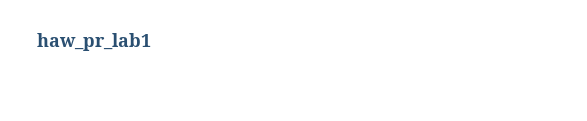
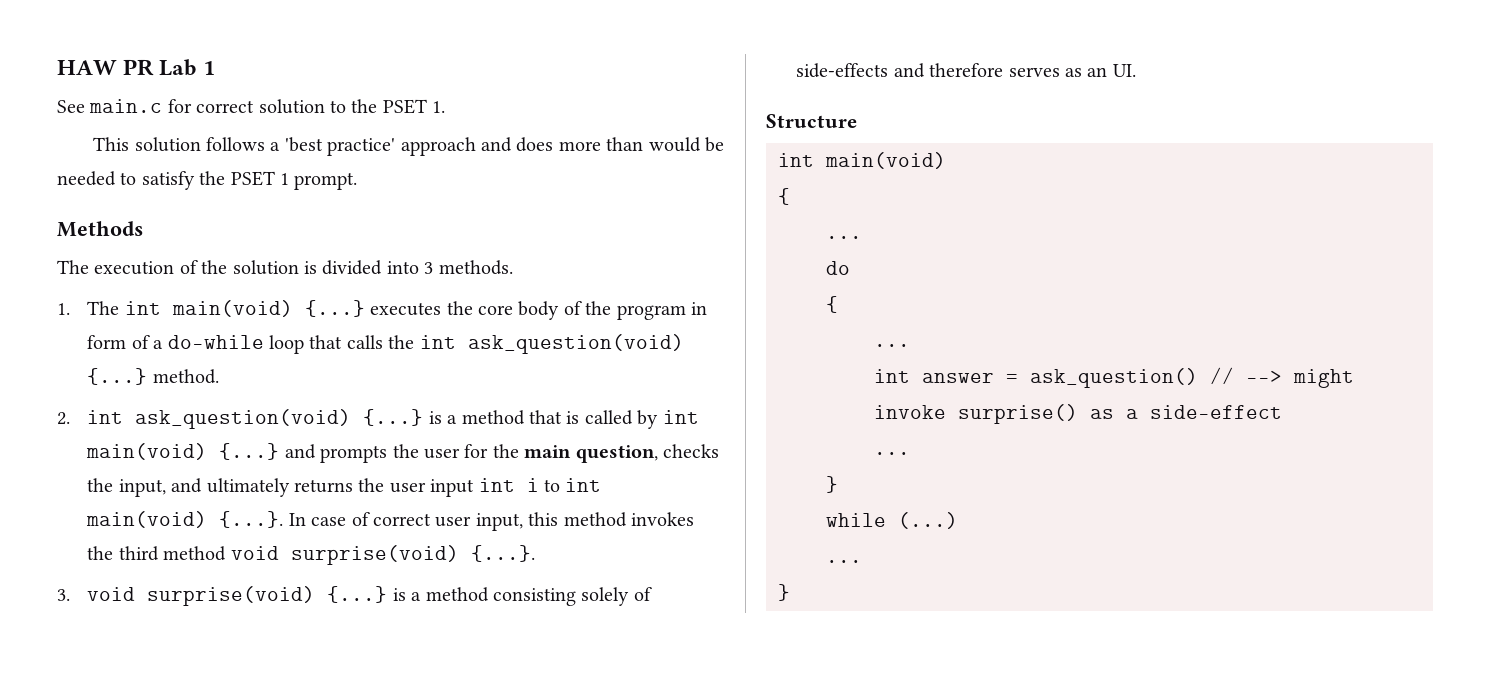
[37,33,151,51] haw_pr_lab1 -> [57,59,215,76] [57,99,446,114] [93,137,724,156] [57,171,358,190] [57,221,143,237] [57,260,513,275] [57,300,708,320] [87,334,684,354] [87,368,219,385] [57,409,699,429] [86,443,720,463] [87,478,602,497] [86,511,695,531] [87,545,535,565] [57,586,652,606] [796,63,1136,78] [766,114,857,128] [778,152,946,169] [778,188,790,205] [826,236,862,239] [826,261,850,275] [826,296,838,313] [874,344,910,347] [874,367,1354,388] [874,404,1282,424] [874,452,910,455] [826,476,838,493] [826,512,958,529] [826,560,862,563] [778,584,790,601] HAW PR Lab 1 // See main.c for correct solution to the PSET 1. // This solution follows a 'best practice' approach and does more than would be needed to satisfy the PSET 1 prompt. // Methods // The execution of the solution is divided into 3 methods. // 1. The int main(void) {...} executes the core body of the program in form of a do-while loop that calls the int ask_question(void) {...} method. // 2. int ask_question(void) {...} is a method that is called by int main(void) {...} and prompts the user for the main question, checks the input, and ultimately returns the user input int i to int main(void) {...}. In case of correct user input, this method invokes the third method void surprise(void) {...}. // 3. void surprise(void) {...} is a method consisting solely of side-effects and therefore serves as an UI. // Structure // int main(void) // { // ... // do // { // ... // int answer = ask_question() // --> might invoke surprise() as a side-effect // ... // } // while (...) // ... // }

